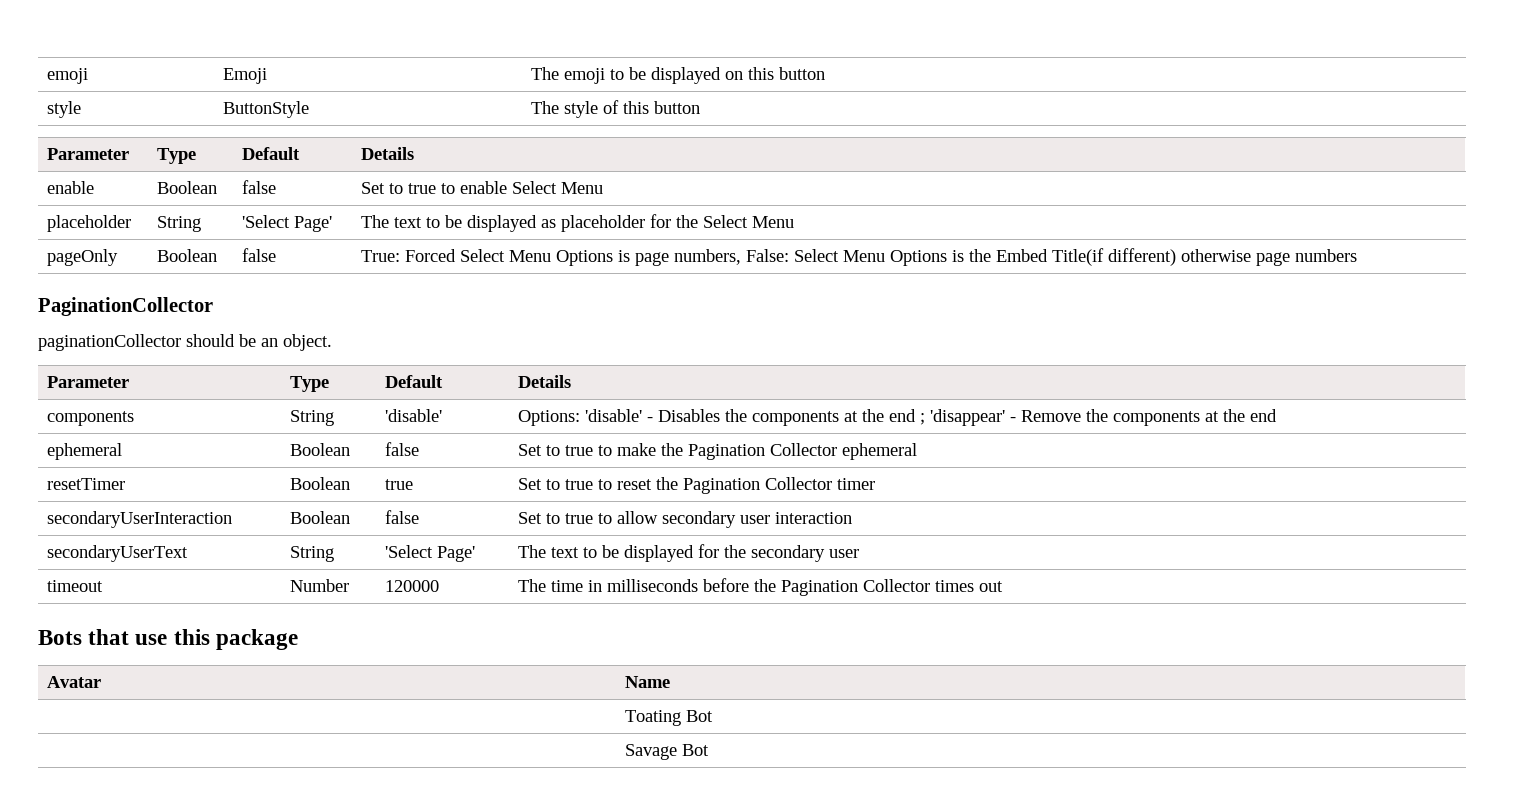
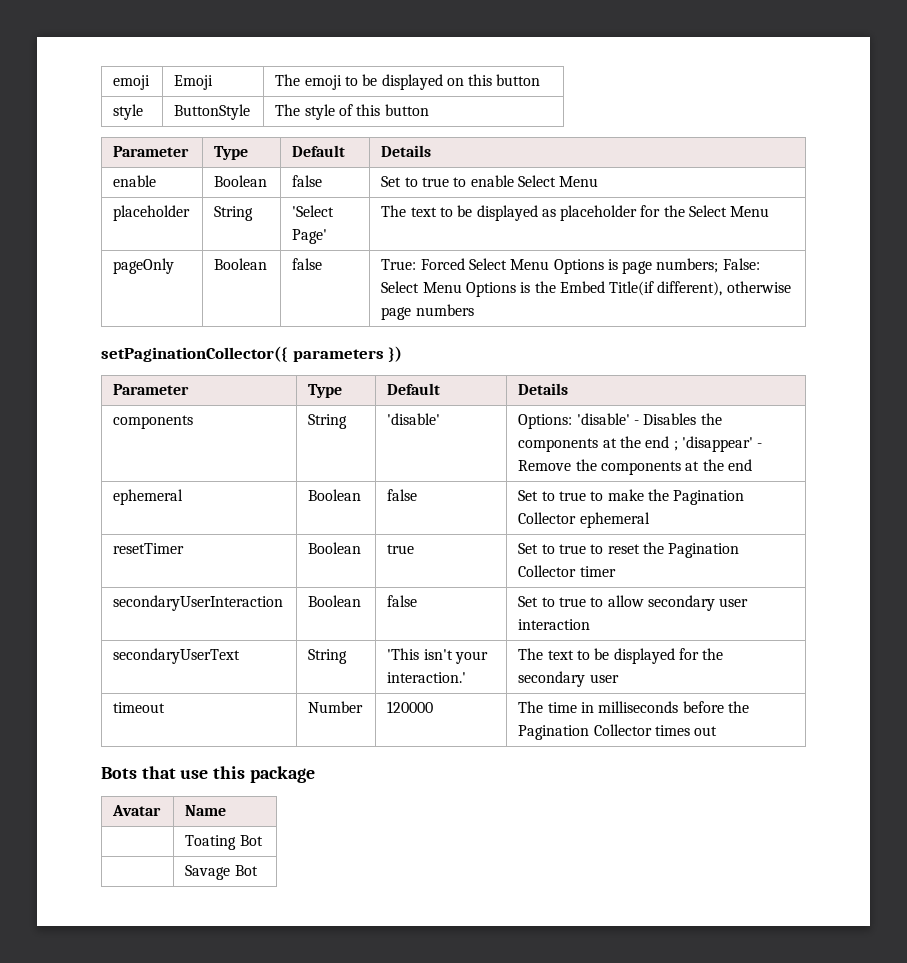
[674,249,742,265] numbers, -> [656,258,719,273] numbers;
[1108,248,1177,266] different) -> [657,281,723,296] different),
[38,297,213,316] [38,334,332,351] PaginationCollector // paginationCollector should be an object. -> [101,346,403,362] setPaginationCollector({ parameters })
[385,545,476,562] 'Select Page' -> [387,648,488,664] [387,672,467,683] 'This isn't your interaction.'

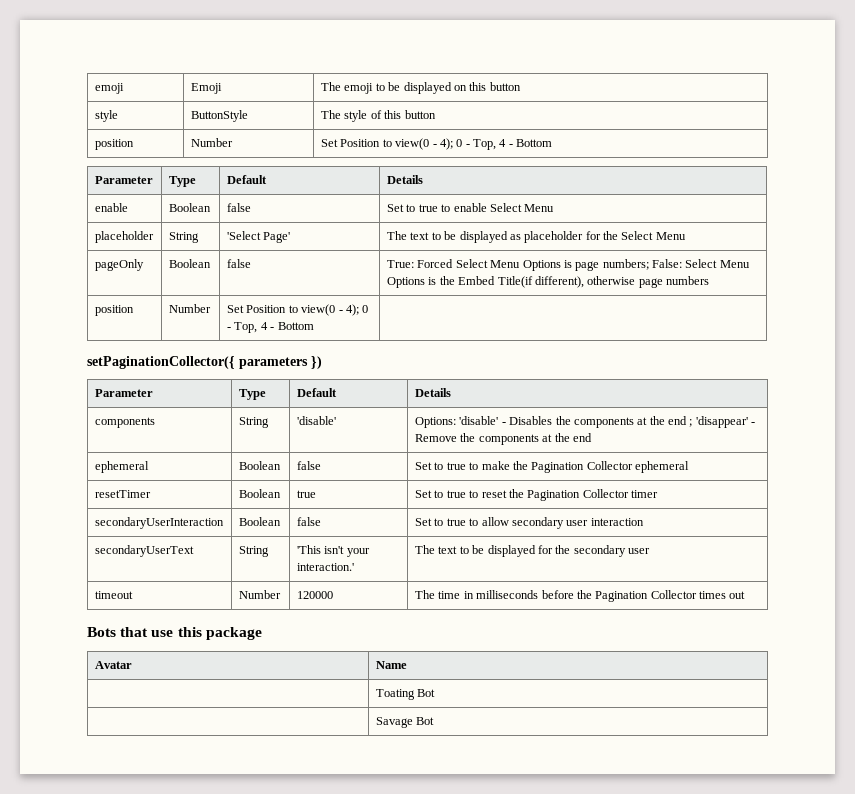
(429, 110) none -> [94,139,134,150] [190,138,233,147] [320,138,553,150] // position | Number | Set Position to view(0 - 4); 0 - Top, 4 - Bottom
(474, 310) none -> [94,305,134,316] [168,304,211,313] [226,304,369,316] [226,322,314,333] // position | Number | Set Position to view(0 - 4); 0 - Top, 4 - Bottom |

